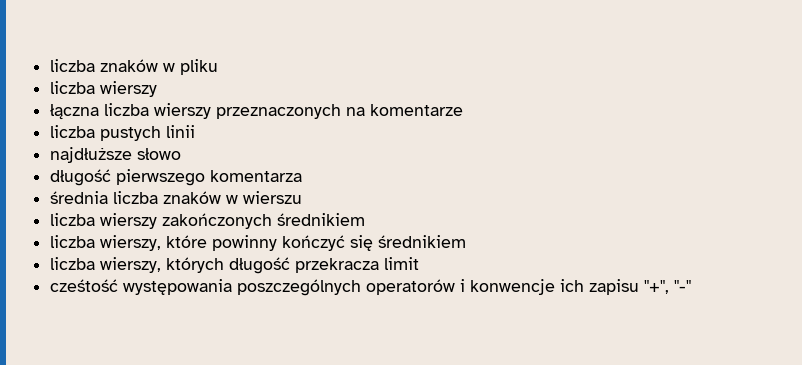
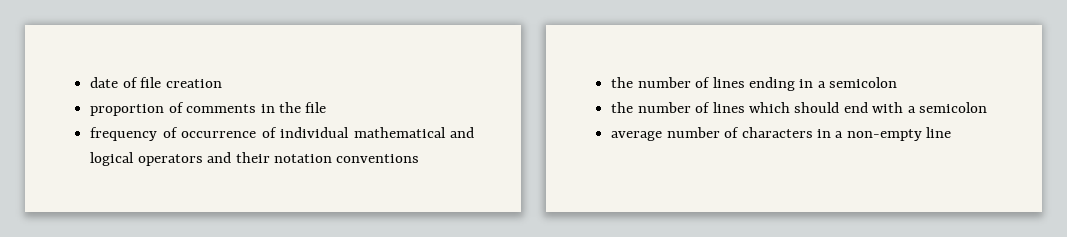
[50,59,219,75] [50,81,158,97] [50,103,464,120] [50,125,196,141] [50,147,182,163] [50,169,303,186] [50,191,303,204] [50,213,366,229] [50,235,467,251] [50,257,420,274] [50,279,692,296] liczba znaków w pliku // liczba wierszy // łączna liczba wierszy przeznaczonych na komentarze // liczba pustych linii // najdłuższe słowo // długość pierwszego komentarza // średnia liczba znaków w wierszu // liczba wierszy zakończonych średnikiem // liczba wierszy, które powinny kończyć się średnikiem // liczba wierszy, których długość przekracza limit // cześtość występowania poszczególnych operatorów i konwencje ich zapisu "+", "-" -> [90,77,222,88] [90,102,327,116] [90,127,474,141] [90,152,420,166] [611,77,898,91] [611,102,988,113] [611,127,952,141] date of file creation // proportion of comments in the file // frequency of occurrence of individual mathematical and logical operators and their notation conventions // the number of lines ending in a semicolon // the number of lines which should end with a semicolon // average number of characters in a non-empty line

